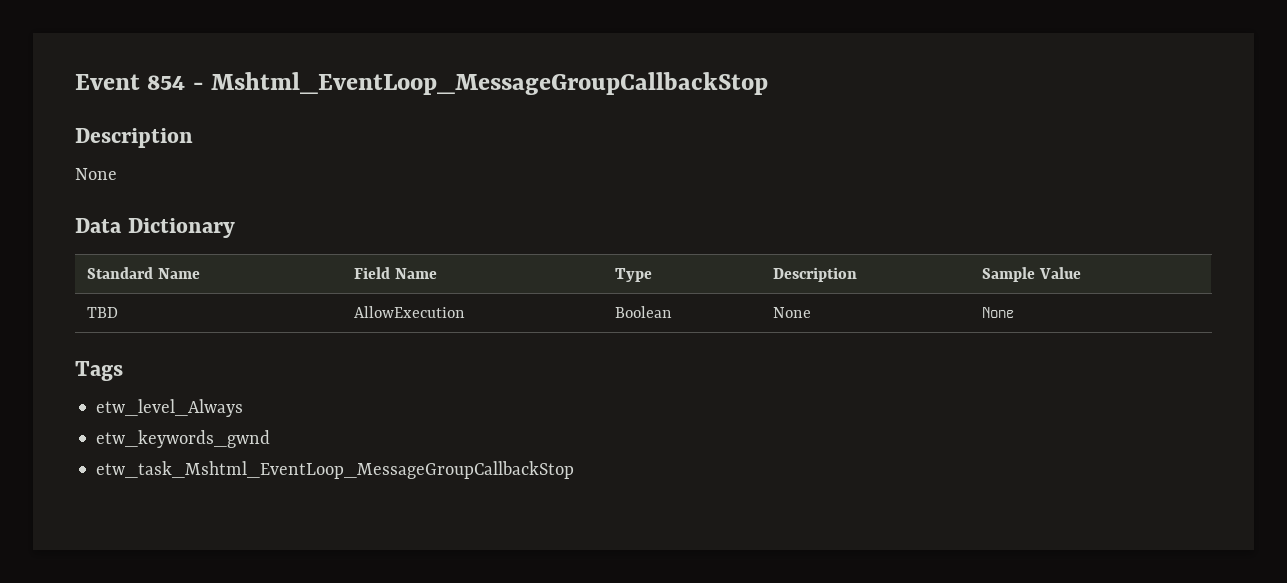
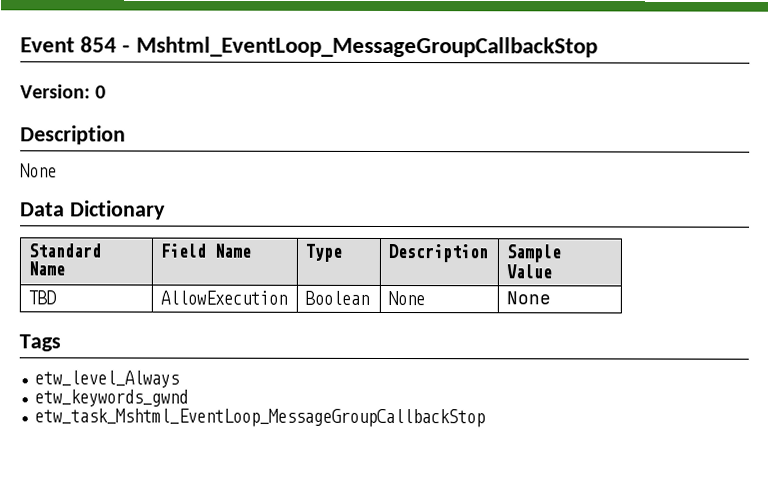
(769, 83) none -> [20,84,107,99] // Version: 0

